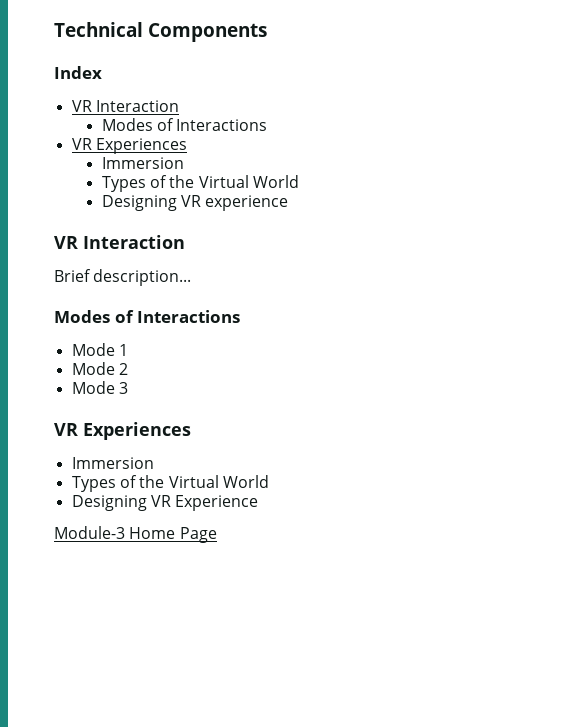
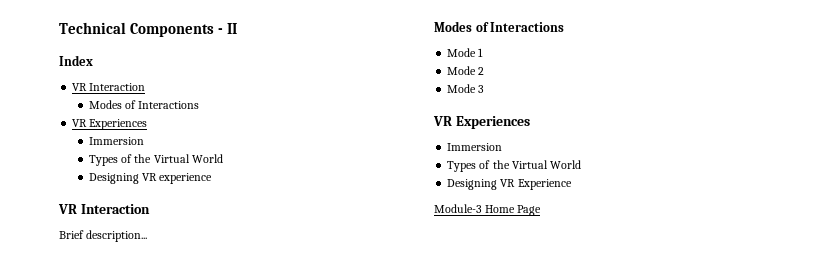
(267, 32) none -> [218,23,238,34] - II

